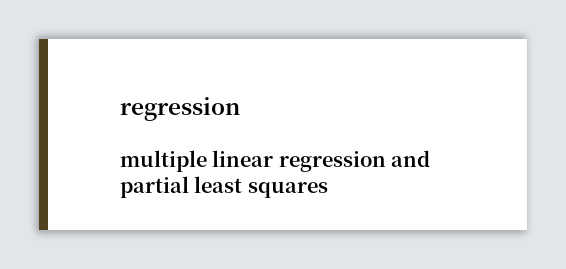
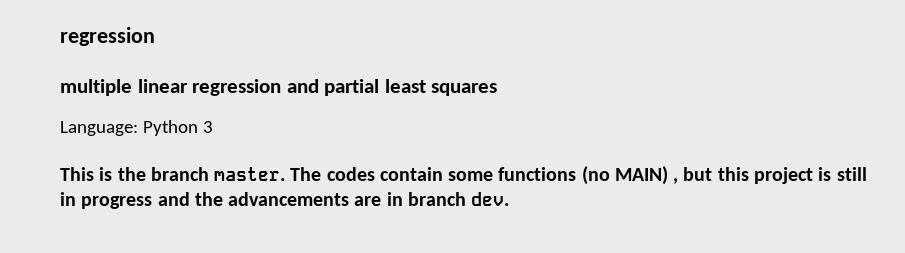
(328, 189) none -> [60,120,213,136] [60,166,867,185] [60,192,510,209] // Language: Python 3 // This is the branch master. The codes contain some functions (no MAIN) , but this project is still in progress and the advancements are in branch dev.

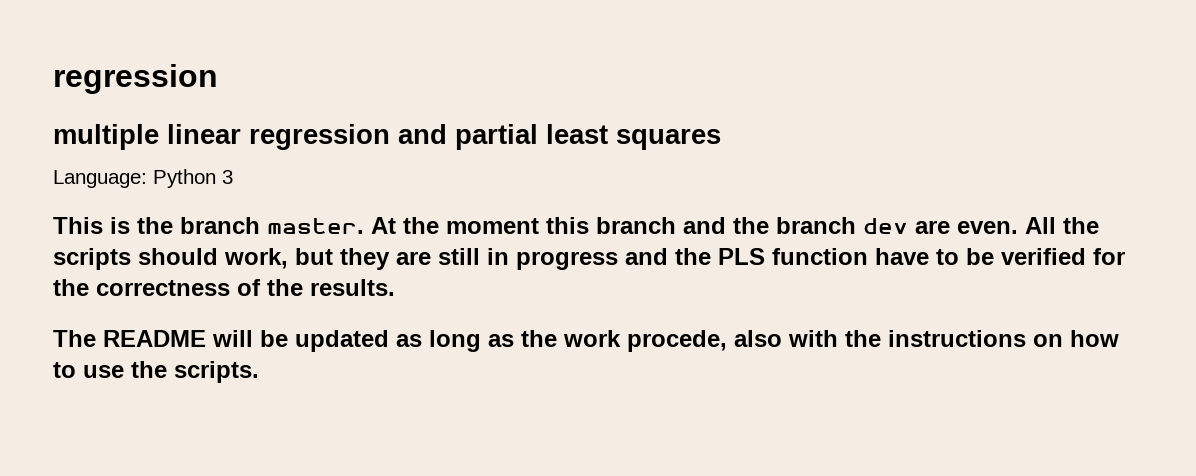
[290,166,832,185] The codes contain some functions (no MAIN) , but this project is -> [371,217,1099,234] [53,248,431,270] At the moment this branch and the branch dev are even. All the scripts should work, but they are
[228,192,510,206] advancements are in branch dev. -> [718,248,1125,265] [53,279,395,296] [53,330,1119,352] [53,361,259,383] PLS function have to be verified for the correctness of the results. // The README will be updated as long as the work procede, also with the instructions on how to use the scripts.

